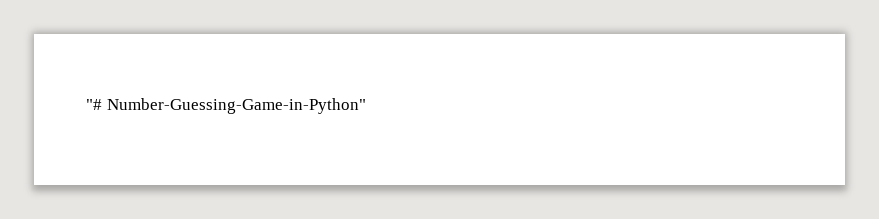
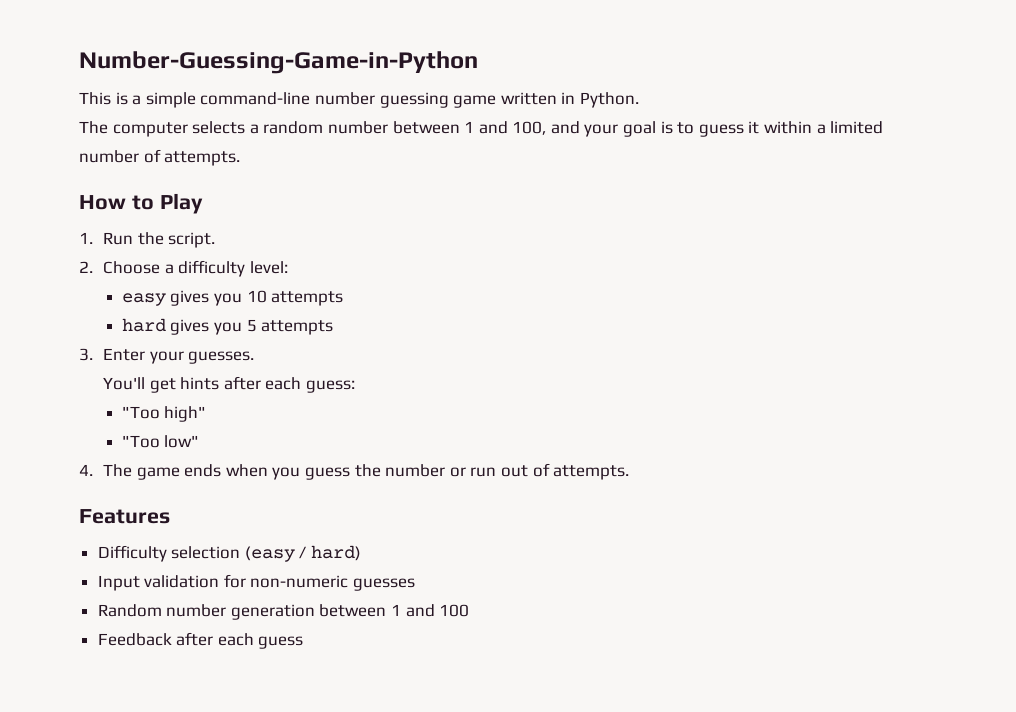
[86,98,366,114] "# Number-Guessing-Game-in-Python" -> [79,51,478,74] [79,92,639,108] [79,121,884,137] [79,149,241,166] [79,193,203,214] [79,232,216,248] [79,260,288,277] [121,290,344,306] [121,318,334,335] [79,348,255,364] [103,376,356,393] [121,406,207,422] [121,435,200,448] [79,463,630,480] [79,509,170,524] [97,545,362,562] [97,574,416,591] [97,604,470,620] [97,632,304,649] Number-Guessing-Game-in-Python // This is a simple command-line number guessing game written in Python. // The computer selects a random number between 1 and 100, and your goal is to guess it within a limited number of attempts. // How to Play // 1. Run the script. // 2. Choose a difficulty level: // easy gives you 10 attempts // hard gives you 5 attempts // 3. Enter your guesses. // You'll get hints after each guess: // "Too high" // "Too low" // 4. The game ends when you guess the number or run out of attempts. // Features // Difficulty selection (easy / hard) // Input validation for non-numeric guesses // Random number generation between 1 and 100 // Feedback after each guess

